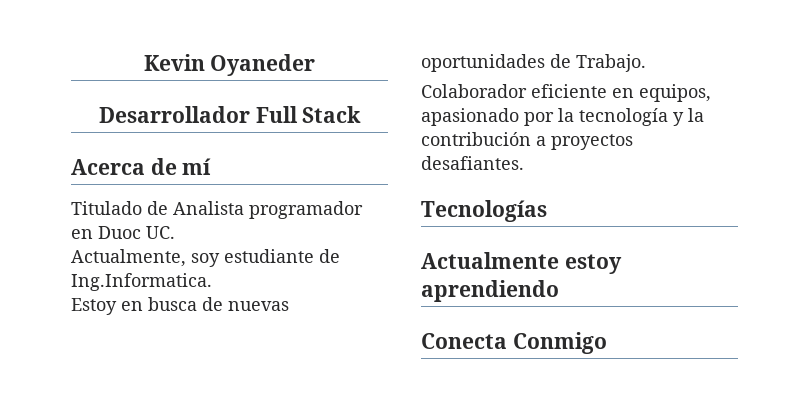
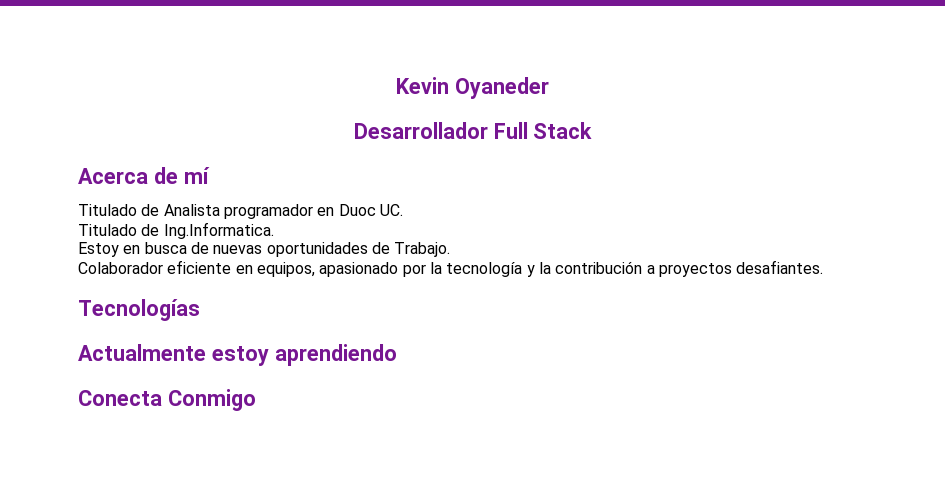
[71,249,314,267] Actualmente, soy estudiante -> [78,224,137,236] Titulado

